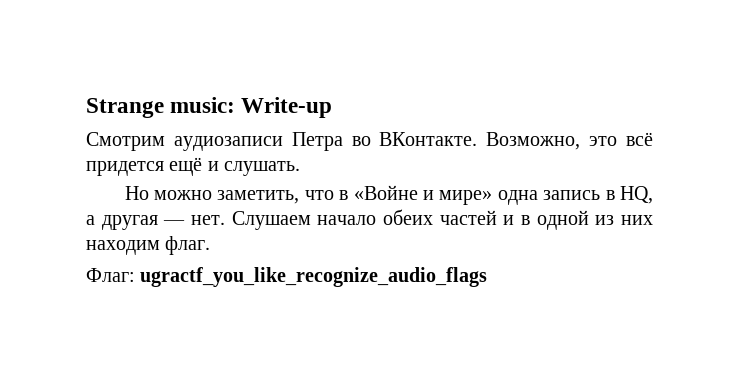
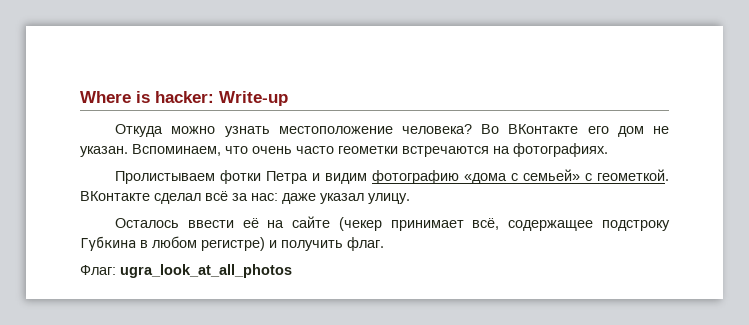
[86,97,333,118] [86,132,654,151] [86,157,301,176] [124,185,654,205] [86,209,654,230] [86,240,160,255] Strange music: Write-up // Смотрим аудиозаписи Петра во ВКонтакте. Возможно, это всё придется ещё и слушать. // Но можно заметить, что в «Войне и мире» одна запись в HQ, а другая — нет. Слушаем начало обеих частей и в одной из них находим -> [80,91,288,106] [115,124,669,137] [80,143,608,157] [115,169,669,184] [80,191,410,204] [115,216,670,231] [80,236,343,251] Where is hacker: Write-up // Откуда можно узнать местоположение человека? Во ВКонтакте его дом не указан. Вспоминаем, что очень часто геометки встречаются на фотографиях. // Пролистываем фотки Петра и видим фотографию «дома с семьей» с геометкой. ВКонтакте сделал всё за нас: даже указал улицу. // Осталось ввести её на сайте (чекер принимает всё, содержащее подстроку Губкина в любом регистре) и получить
[140,267,488,287] ugractf_you_like_recognize_audio_flags -> [120,264,292,278] ugra_look_at_all_photos

